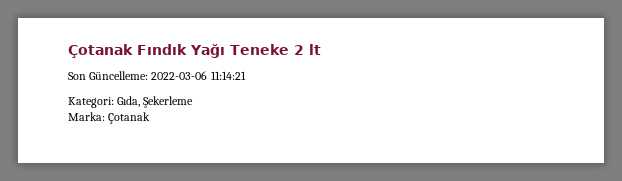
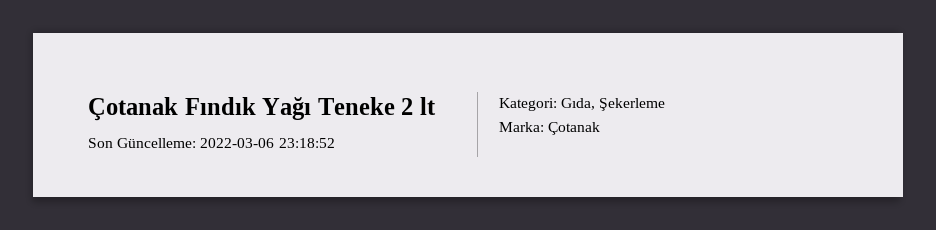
[210,71,246,80] 11:14:21 -> [278,138,335,148] 23:18:52

